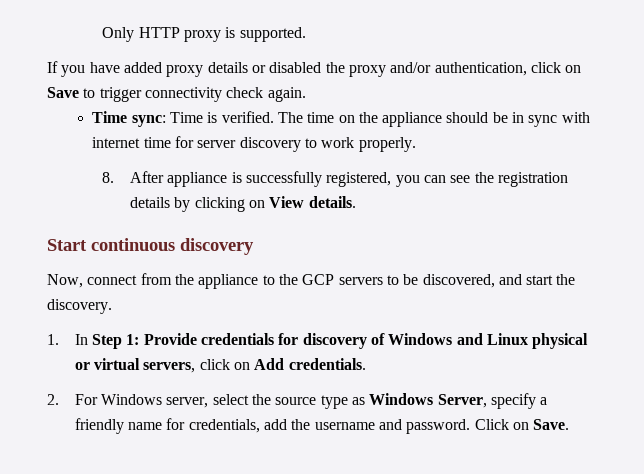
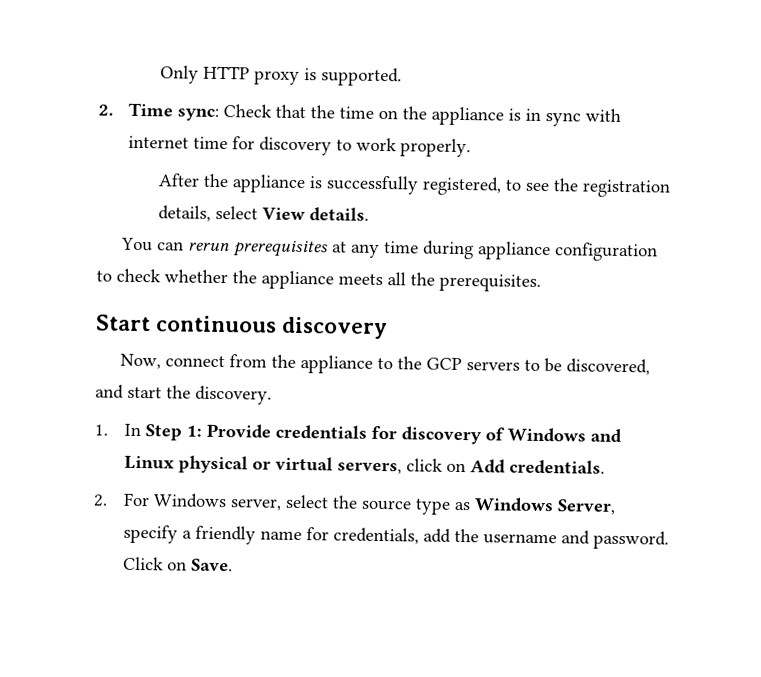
[47,61,582,77] [47,87,306,102] [92,111,303,127] If you have added proxy details or disabled the proxy and/or authentication, click on Save to trigger connectivity check again. // Time sync: Time is verified. The -> [98,102,336,121] 2. Time sync: Check that the
[446,112,508,123] should be -> [508,108,522,121] is
[197,140,237,148] server -> (256, 143) none
[102,171,165,183] 8. After -> [157,173,229,188] After the
[395,175,446,187] you can -> [504,179,521,191] to
[130,196,356,212] details by clicking on View details. -> [157,205,369,222] [120,237,658,262] [96,268,541,292] details, select View details. // You can rerun prerequisites at any time during appliance configuration to check whether the appliance meets all the prerequisites.

